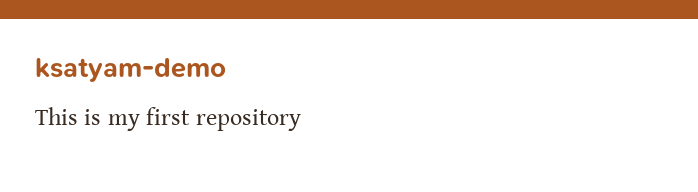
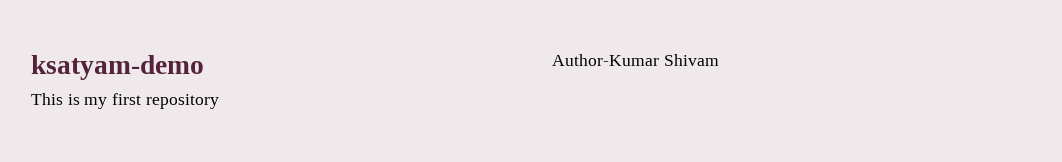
(301, 120) none -> [552,54,719,66] // Author-Kumar Shivam

